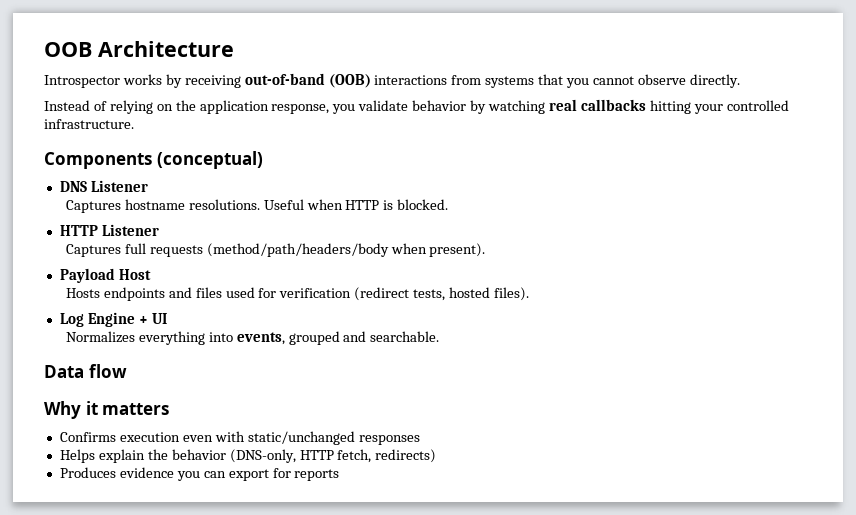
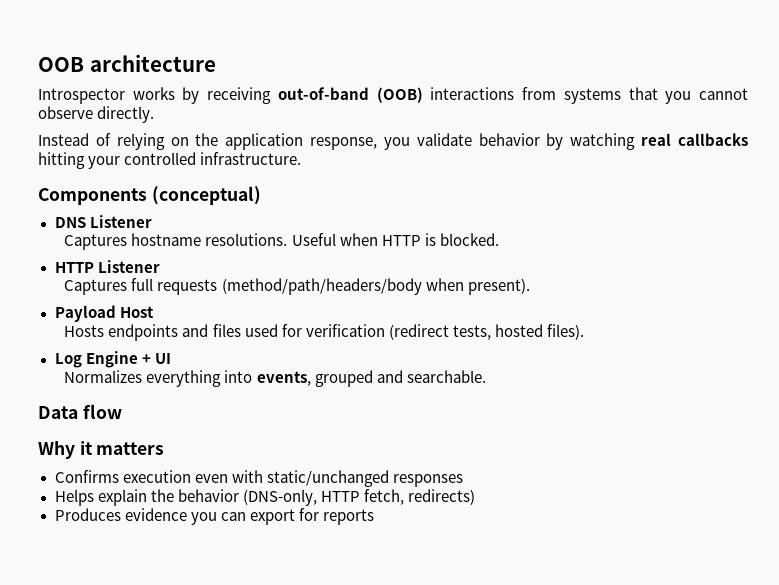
[98,41,234,57] Architecture -> [89,54,216,72] architecture

